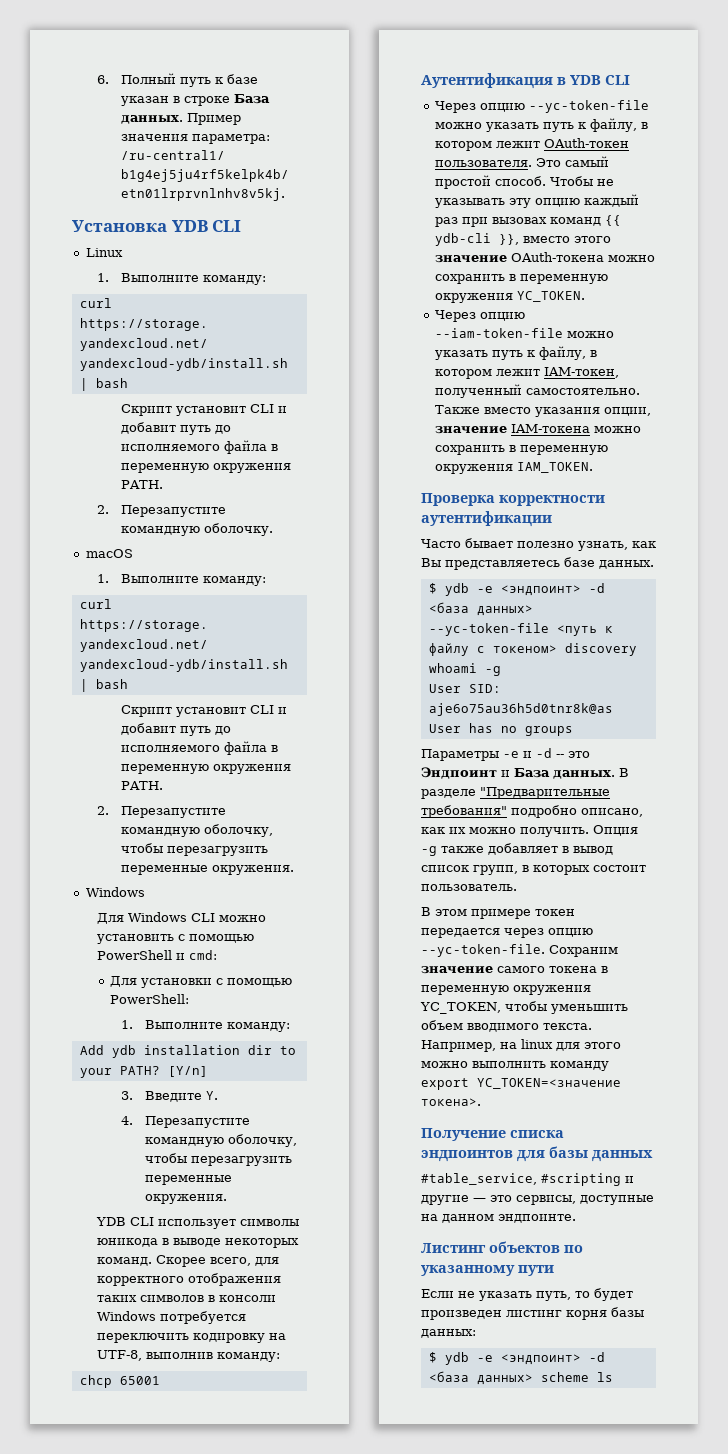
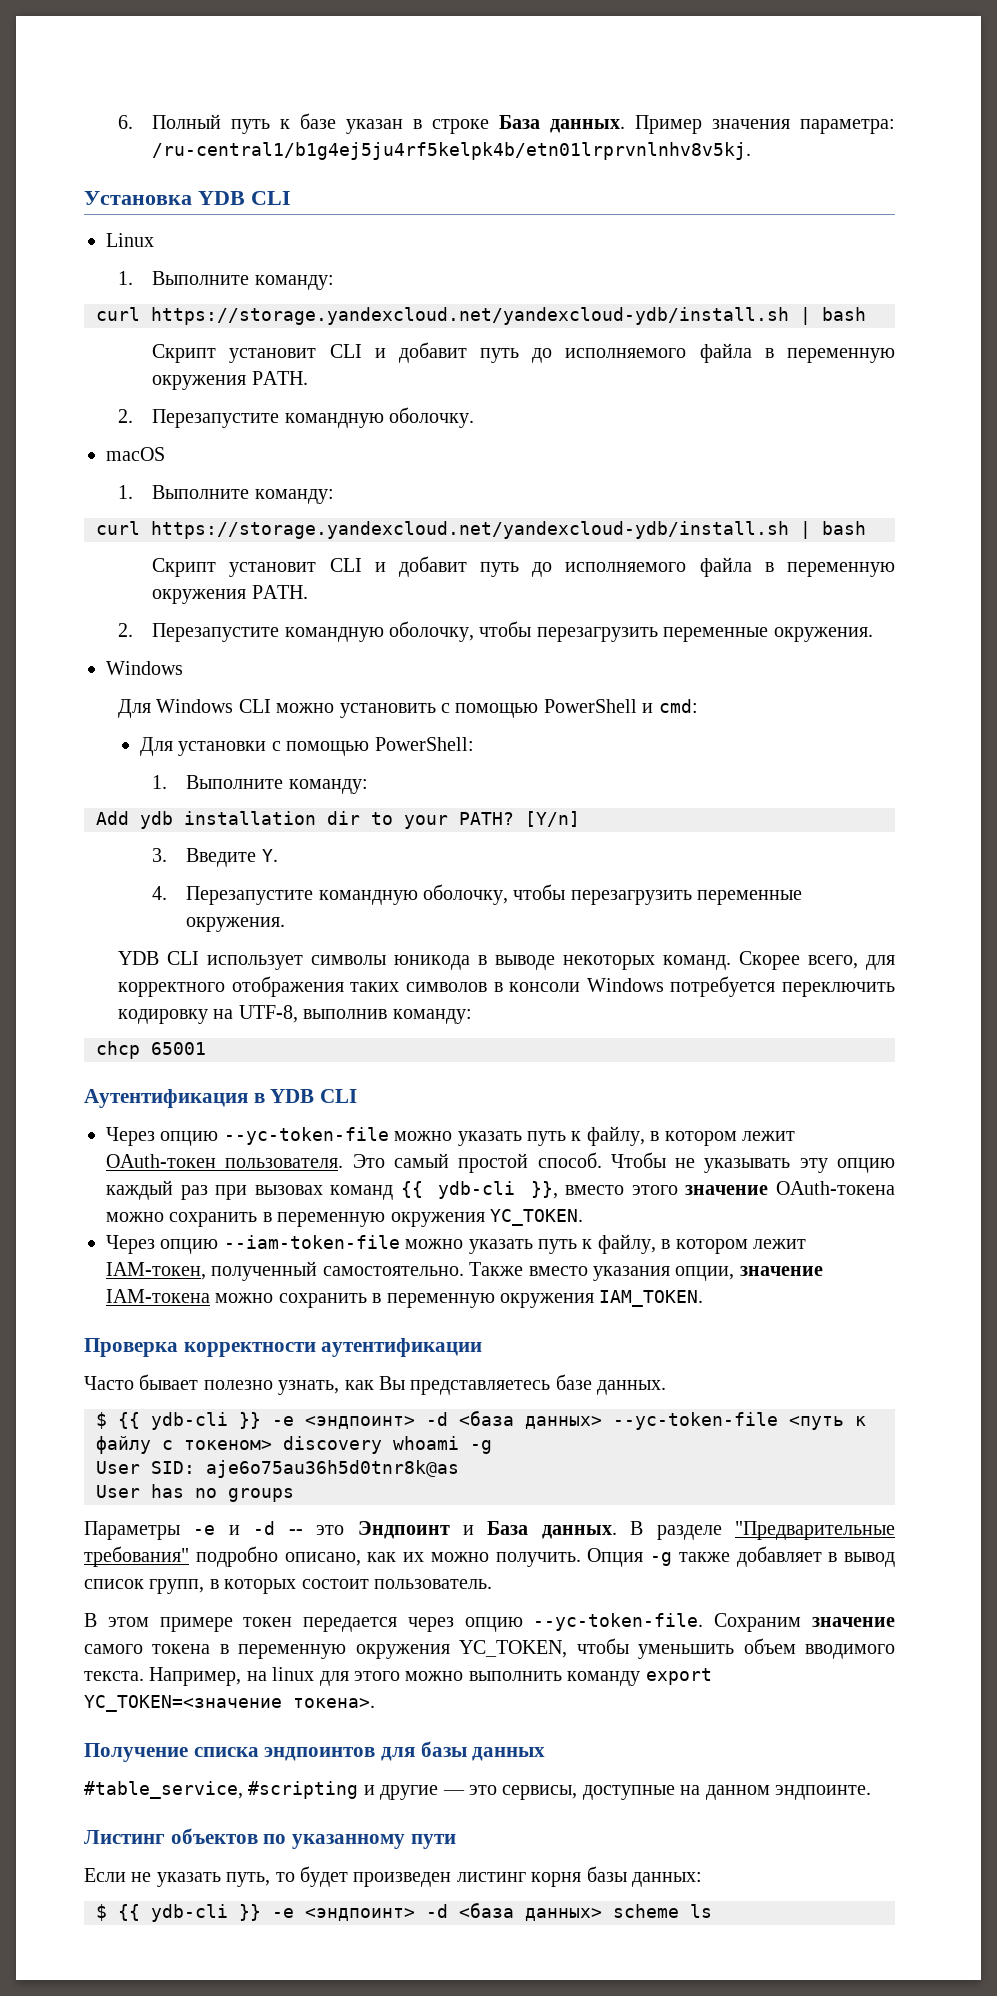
[444,583,469,596] ydb -> [118,1412,261,1430] {{ ydb-cli }}
[444,1352,469,1365] ydb -> [118,1904,261,1922] {{ ydb-cli }}

